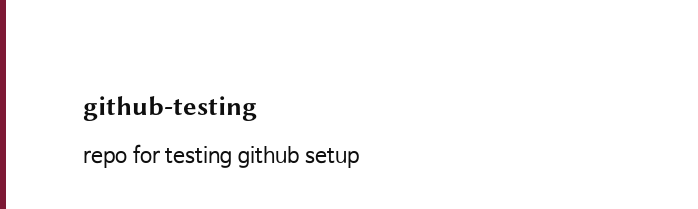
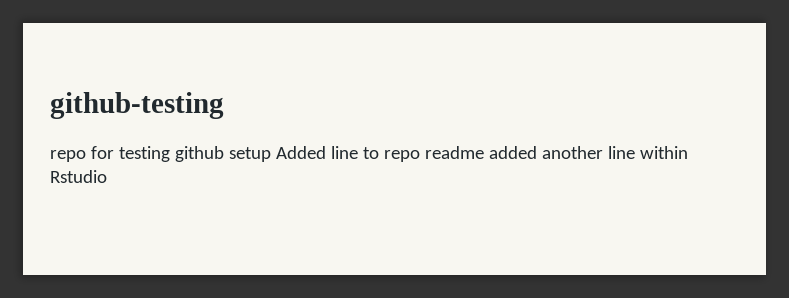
(359, 158) none -> [275,146,688,162] [50,170,107,183] Added line to repo readme added another line within Rstudio

